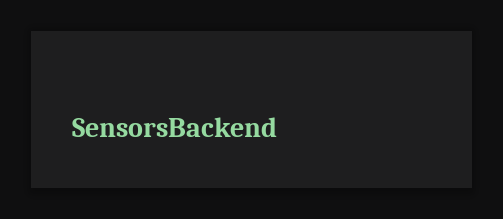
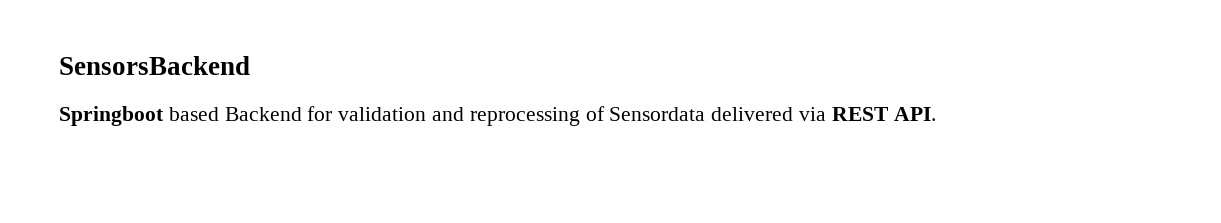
(277, 127) none -> [59,106,936,126] // Springboot based Backend for validation and reprocessing of Sensordata delivered via REST API.

